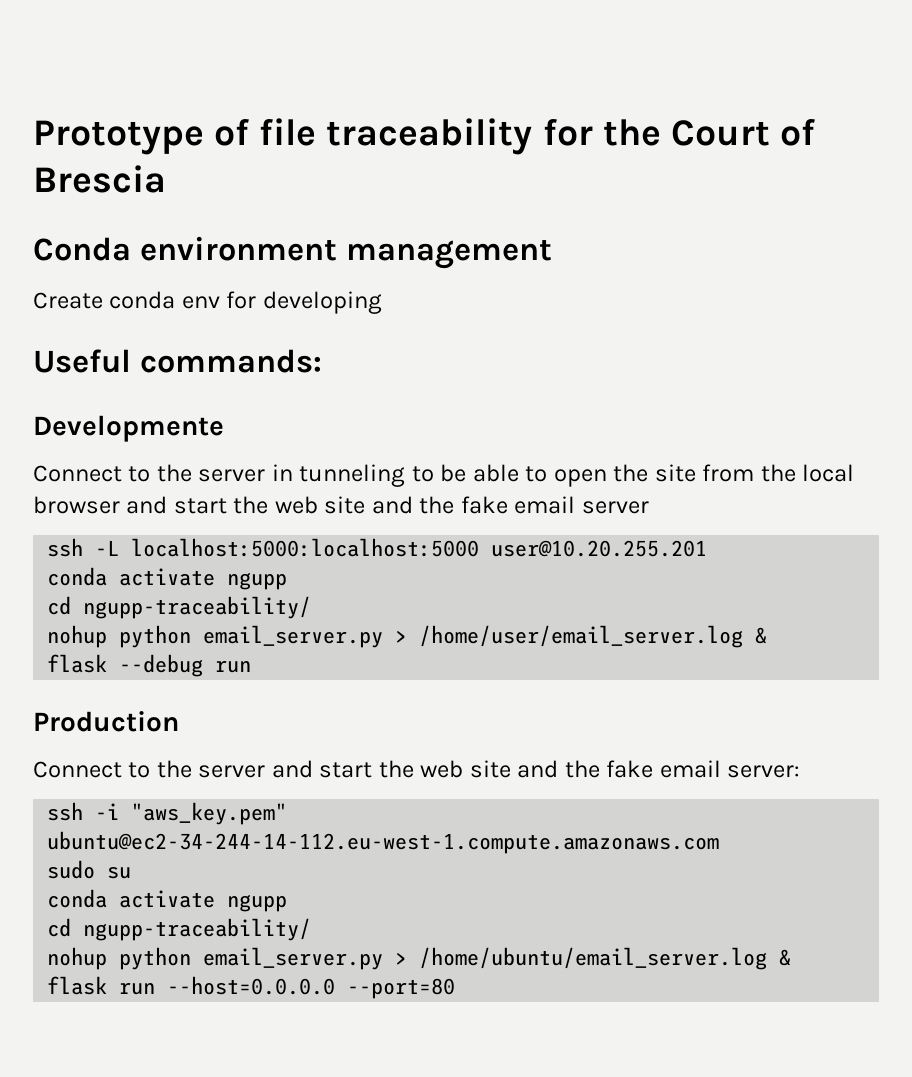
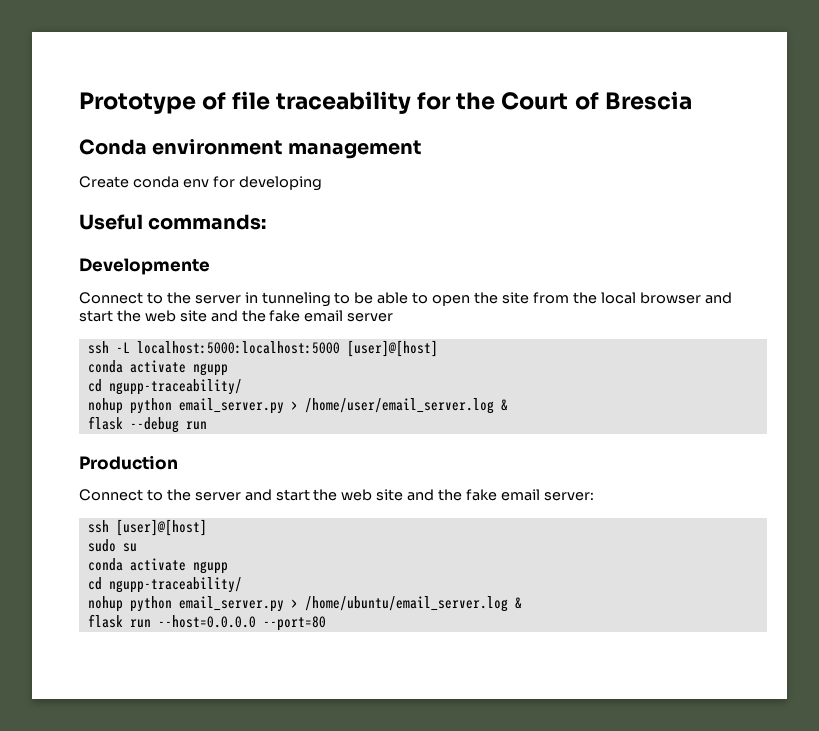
[491,540,708,557] user@10.20.255.201 -> [346,340,438,357] [user]@[host]
[95,802,288,825] [47,831,720,854] -i "aws_key.pem" ubuntu@ec2-34-244-14-112.eu-west-1.compute.amazonaws.com -> [115,519,207,536] [user]@[host]

